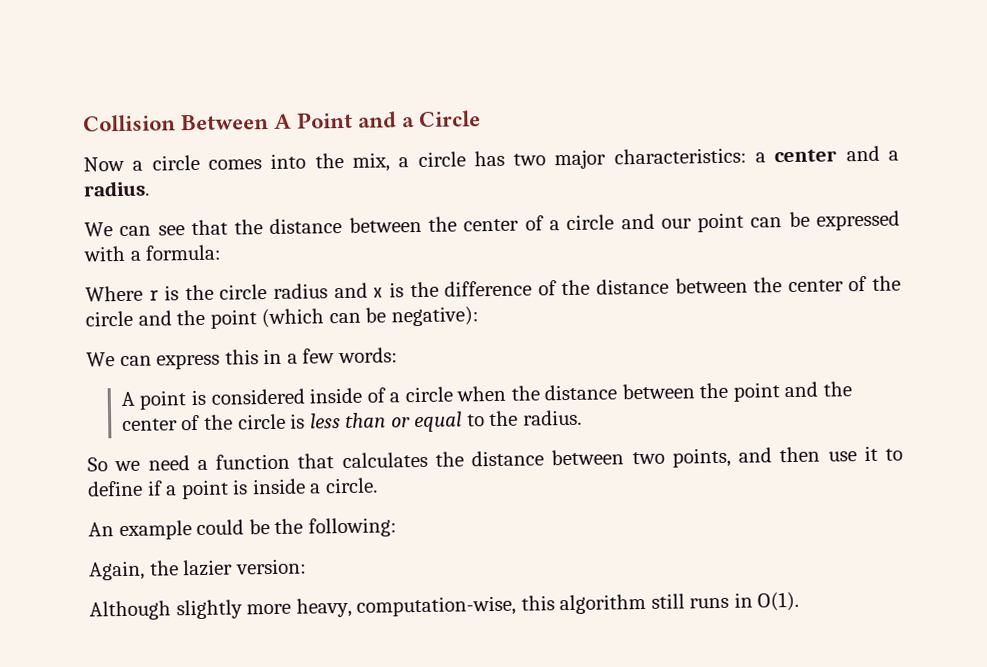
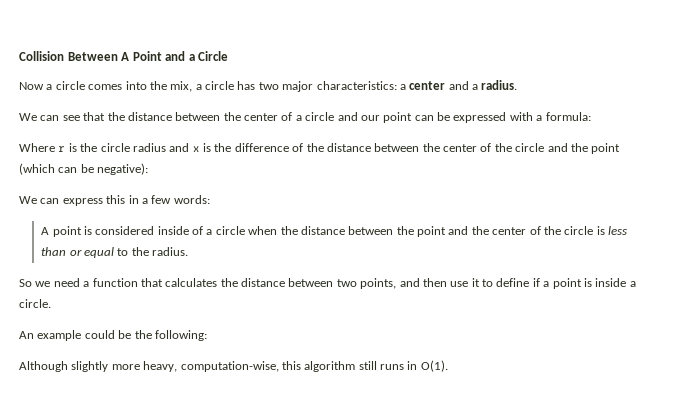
[89,558,307,581] // Again, the lazier version: -> (207, 335) none

